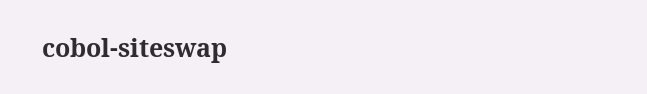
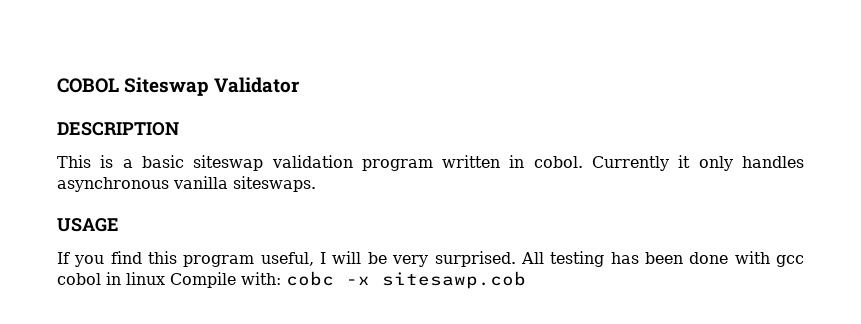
[42,38,227,63] cobol-siteswap -> [57,77,300,96] [57,122,179,136] [57,155,804,171] [57,176,316,192] [57,218,119,232] [57,251,805,267] [57,271,526,289] COBOL Siteswap Validator // DESCRIPTION // This is a basic siteswap validation program written in cobol. Currently it only handles asynchronous vanilla siteswaps. // USAGE // If you find this program useful, I will be very surprised. All testing has been done with gcc cobol in linux Compile with: cobc -x sitesawp.cob

